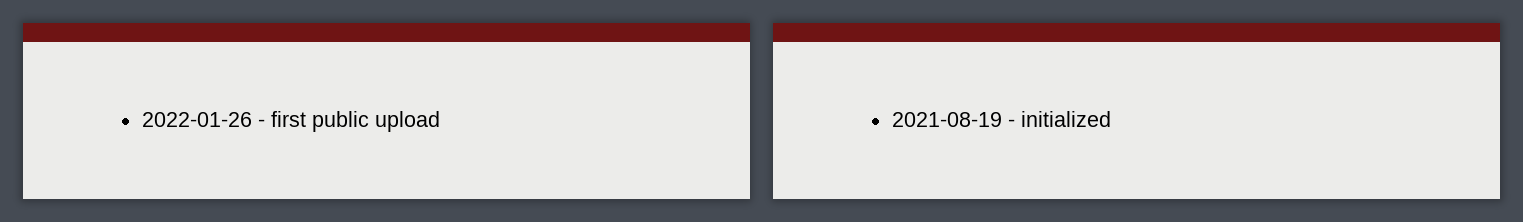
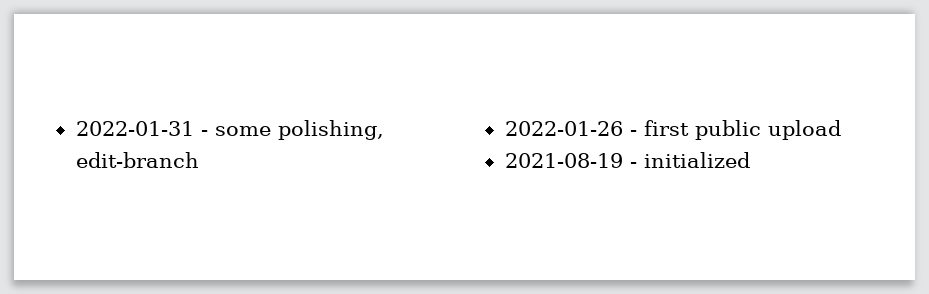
(141, 119) none -> [75,120,384,140] [75,152,199,168] 2022-01-31 - some polishing, edit-branch //

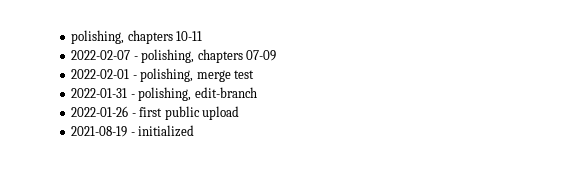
(75, 128) none -> [71,30,203,44] [71,49,277,63] [71,68,255,82] polishing, chapters 10-11 // 2022-02-07 - polishing, chapters 07-09 // 2022-02-01 - polishing, merge test //
[214,126,271,136] some -> (135, 96) none

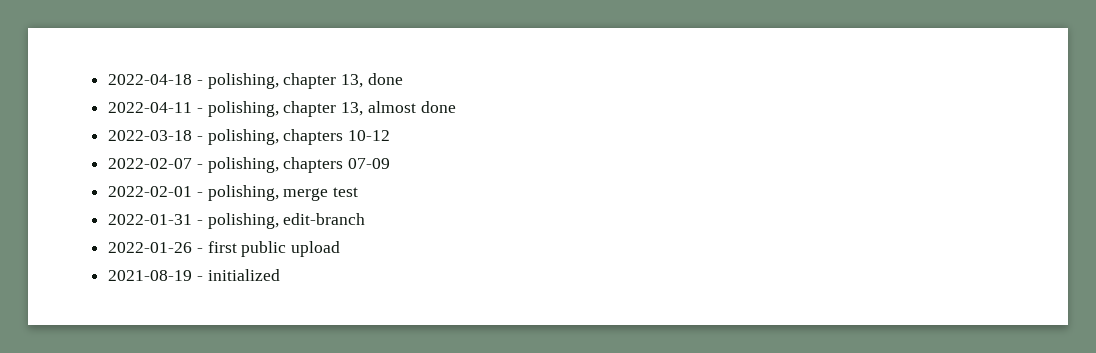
[71,30,203,44] polishing, chapters 10-11 -> [108,73,403,89] [108,101,456,117] [108,129,391,145] 2022-04-18 - polishing, chapter 13, done // 2022-04-11 - polishing, chapter 13, almost done // 2022-03-18 - polishing, chapters 10-12

